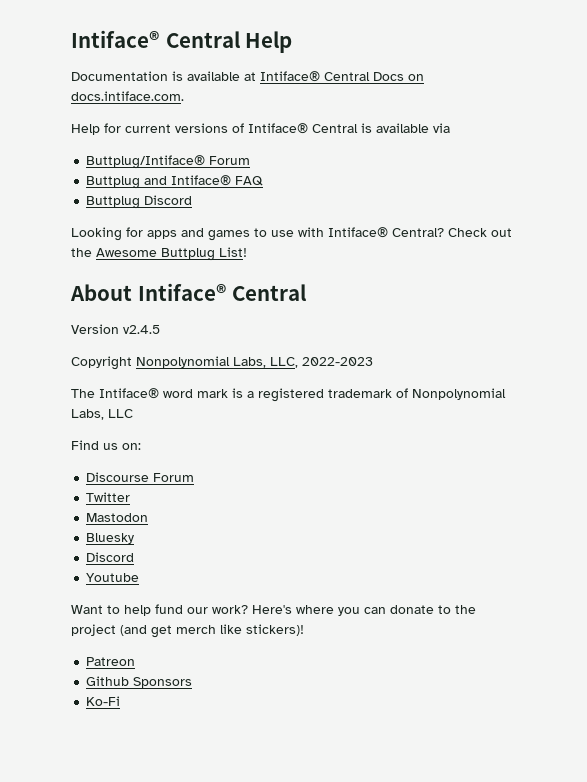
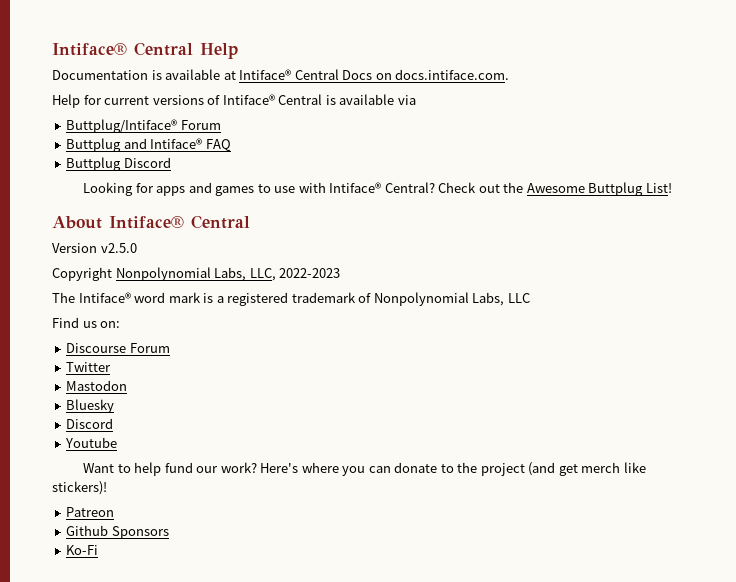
[123,325,160,334] v2.4.5 -> [100,243,137,253] v2.5.0

